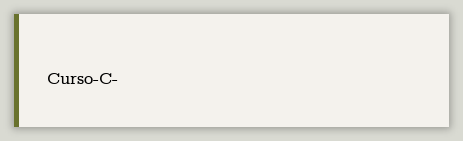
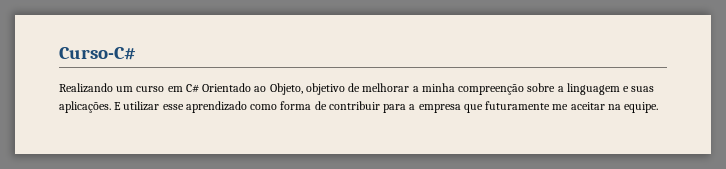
[47,73,118,84] Curso-C- -> [59,47,136,60] [59,83,655,95] [59,101,659,113] Curso-C# // Realizando um curso em C# Orientado ao Objeto, objetivo de melhorar a minha compreenção sobre a linguagem e suas aplicações. E utilizar esse aprendizado como forma de contribuir para a empresa que futuramente me aceitar na equipe.

